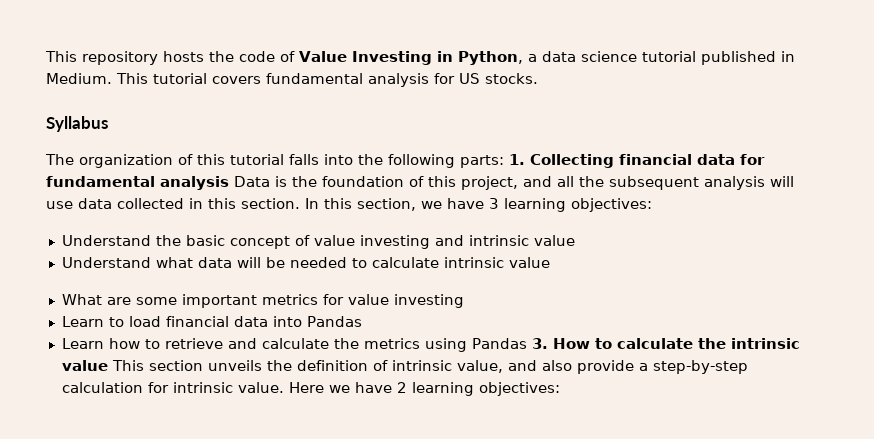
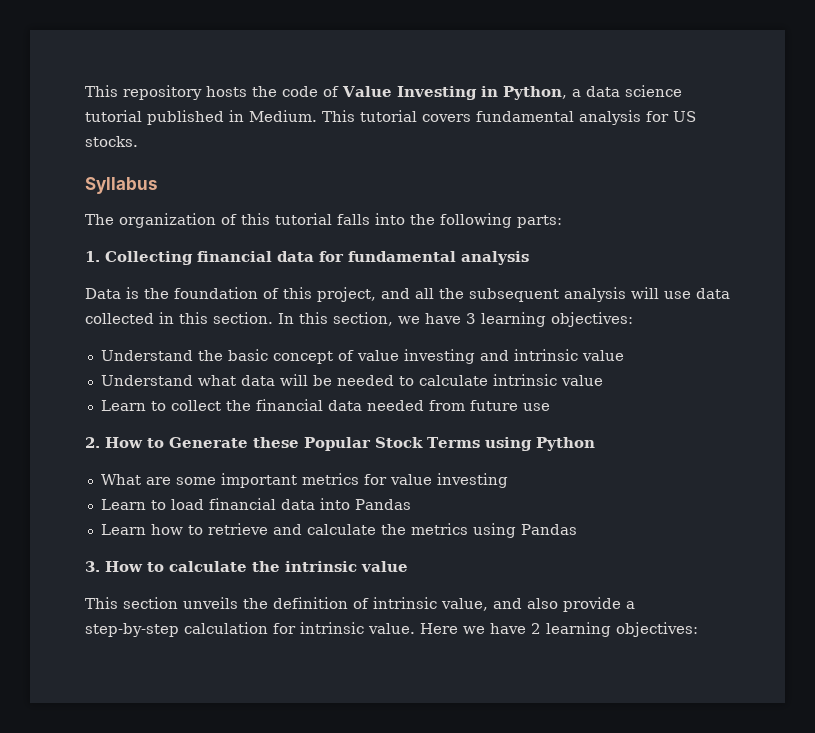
(504, 161) none -> (562, 221) //
(229, 183) none -> (529, 258) //
(550, 262) none -> [100,399,550,411] [85,437,595,451] // Learn to collect the financial data needed from future use // 2. How to Generate these Popular Stock Terms using Python
(527, 343) none -> (577, 529) //
(108, 365) none -> (408, 566) //

